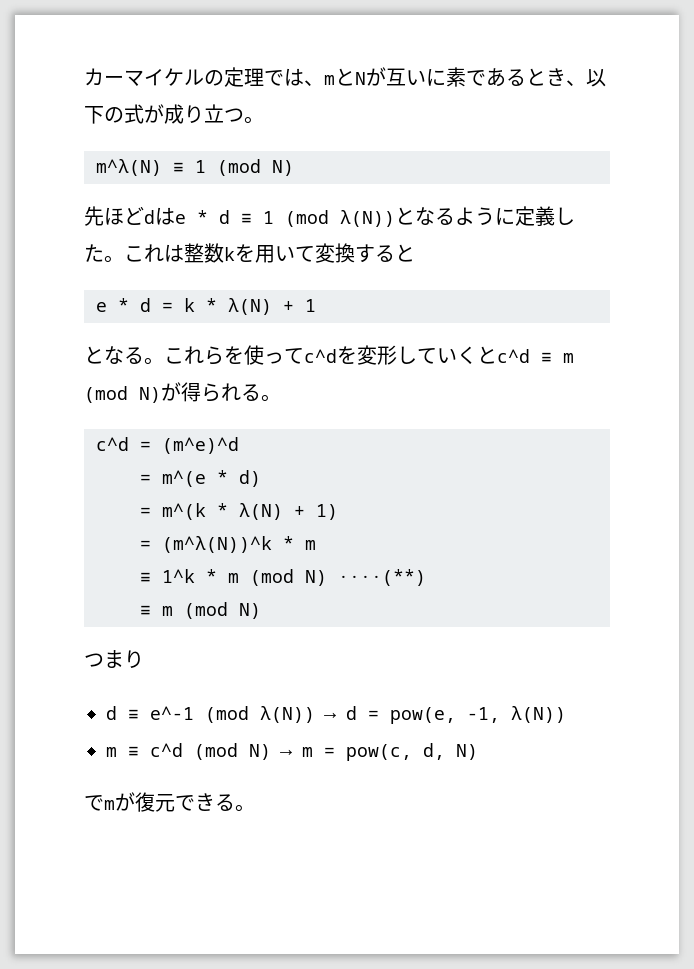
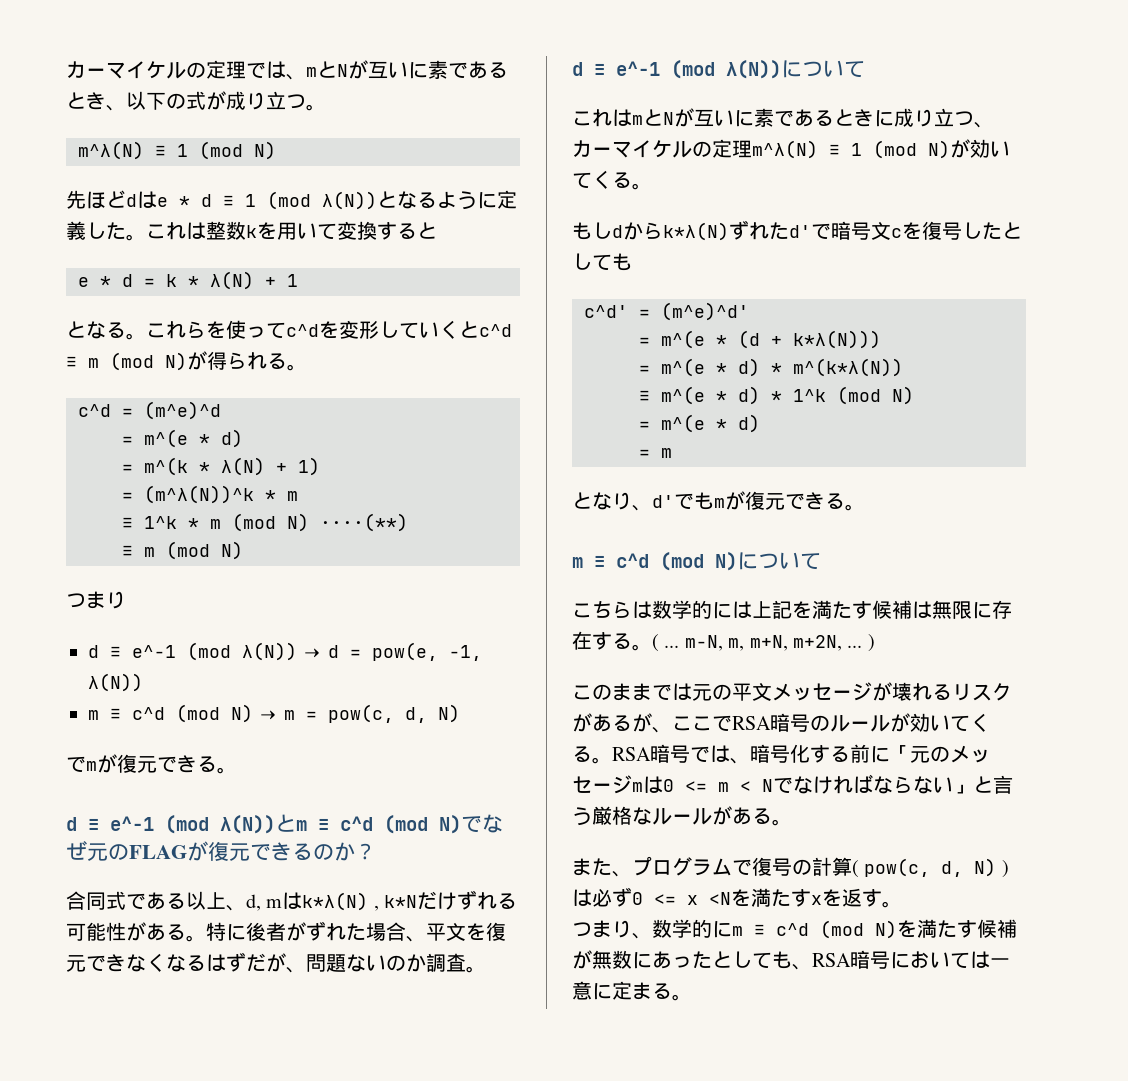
(255, 808) none -> [66,814,503,834] [66,841,376,861] [66,890,518,911] [66,921,506,942] [66,952,486,973] [572,60,865,79] [572,108,994,128] [572,139,1010,159] [572,170,652,190] [572,220,1022,241] [572,253,632,271] [584,302,749,321] [639,330,881,349] [639,358,903,377] [639,386,914,405] [639,414,760,433] [639,448,672,458] [572,491,865,511] [572,552,821,571] [572,600,1012,619] [572,631,875,652] [572,682,1012,701] [572,713,990,733] [572,744,990,764] [572,774,1013,794] [572,806,792,826] [572,856,1009,878] [572,887,902,908] [572,919,1017,939] [572,950,1010,970] [572,981,692,1001] // d ≡ e^-1 (mod λ(N))とm ≡ c^d (mod N)でなぜ元のFLAGが復元できるのか？ // 合同式である以上、d, mはk*λ(N) , k*Nだけずれる可能性がある。特に後者がずれた場合、平文を復元できなくなるはずだが、問題ないのか調査。 // d ≡ e^-1 (mod λ(N))について // これはmとNが互いに素であるときに成り立つ、カーマイケルの定理m^λ(N) ≡ 1 (mod N)が効いてくる。 // もしdからk*λ(N)ずれたd'で暗号文cを復号したとしても // c^d' = (m^e)^d' // = m^(e * (d + k*λ(N))) // = m^(e * d) * m^(k*λ(N)) // ≡ m^(e * d) * 1^k (mod N) // = m^(e * d) // = m // となり、d'でもmが復元できる。 // m ≡ c^d (mod N)について // こちらは数学的には上記を満たす候補は無限に存在する。( ... m-N, m, m+N, m+2N, ... ) // このままでは元の平文メッセージが壊れるリスクがあるが、ここでRSA暗号のルールが効いてくる。RSA暗号では、暗号化する前に「元のメッセージmは0 <= m < Nでなければならない」と言う厳格なルールがある。 // また、プログラムで復号の計算( pow(c, d, N) )は必ず0 <= x <Nを満たすxを返す。 // つまり、数学的にm ≡ c^d (mod N)を満たす候補が無数にあったとしても、RSA暗号においては一意に定まる。

